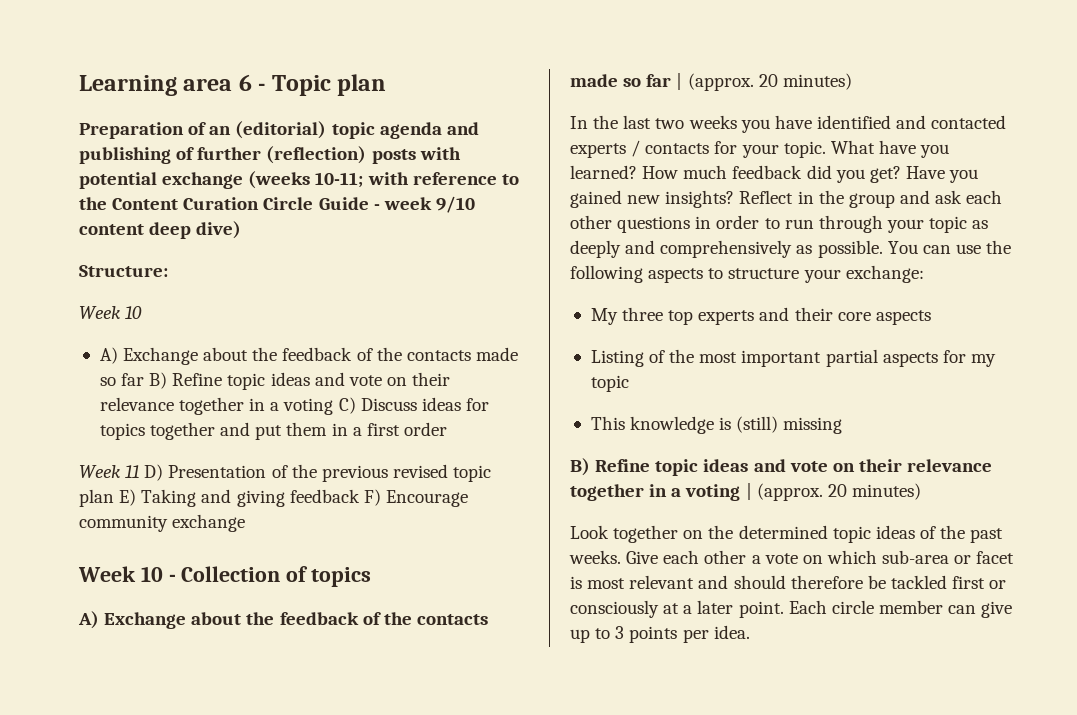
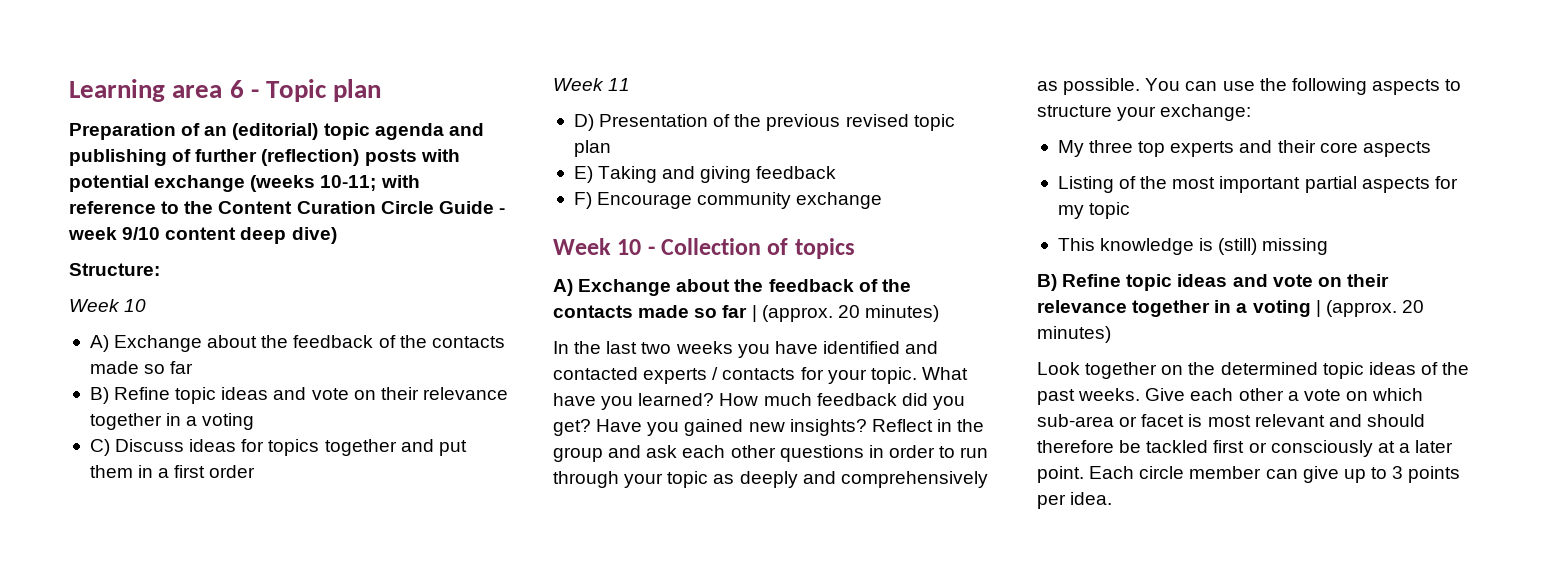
(145, 379) none -> (194, 367) //
(334, 406) none -> (255, 421) //
(140, 471) none -> (631, 84) //
(114, 498) none -> (611, 148) //
(360, 496) none -> (837, 172) //

